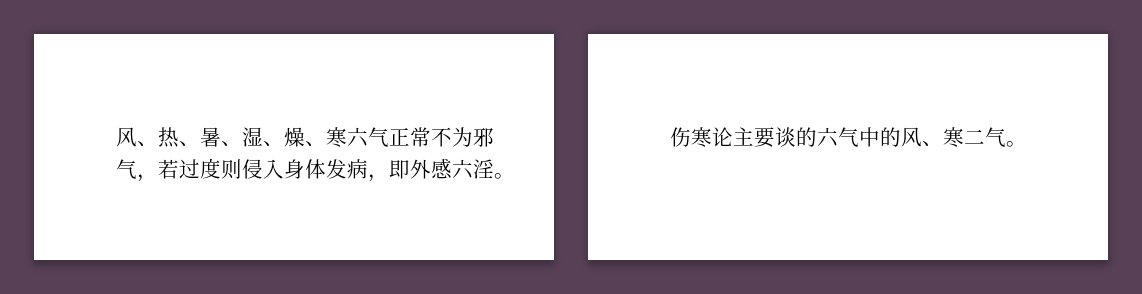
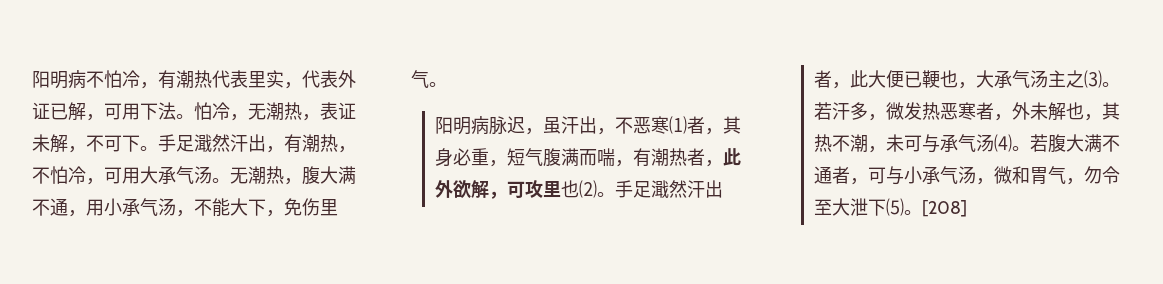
[116,127,494,148] [116,158,515,182] [670,127,1027,148] 风、热、暑、湿、燥、寒六气正常不为邪气，若过度则侵入身体发病，即外感六淫。伤寒论主要谈的六气中的风、寒二气。 -> [32,70,356,89] [32,102,356,121] [32,134,356,153] [32,166,356,185] [32,198,338,217] [411,70,447,88] [434,116,741,135] [434,148,741,167] [434,179,723,199] [813,70,1120,89] [813,102,1120,121] [813,134,1120,153] [813,166,1120,185] [813,198,967,217] 阳明病不怕冷，有潮热代表里实，代表外证已解，可用下法。怕冷，无潮热，表证未解，不可下。手足濈然汗出，有潮热，不怕冷，可用大承气汤。无潮热，腹大满不通，用小承气汤，不能大下，免伤里气。 // 阳明病脉迟，虽汗出，不恶寒⑴者，其身必重，短气腹满而喘，有潮热者，此外欲解，可攻里也⑵。手足濈然汗出者，此大便已鞕也，大承气汤主之⑶。若汗多，微发热恶寒者，外未解也，其热不潮，未可与承气汤⑷。若腹大满不通者，可与小承气汤，微和胃气，勿令至大泄下⑸。[208]

